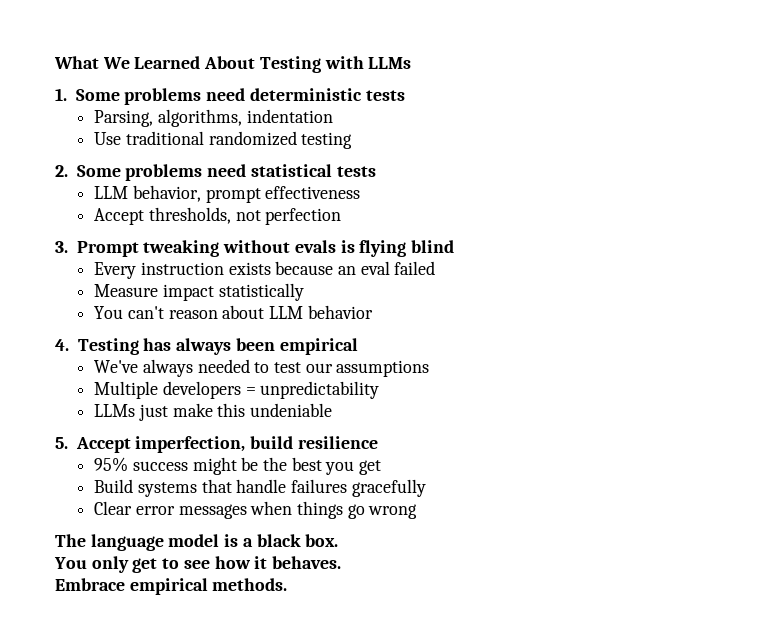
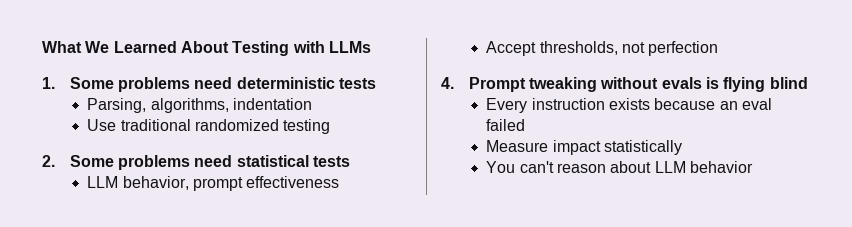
[55,241,68,253] 3. -> [441,77,454,89] 4.
[55,338,358,355] [94,359,430,377] [94,381,380,399] [94,403,333,421] [55,436,378,453] [94,457,382,475] [94,479,426,497] [94,501,418,519] [55,534,339,551] [54,556,342,573] [55,578,288,595] // 4. Testing has always been empirical // We've always needed to test our assumptions // Multiple developers = unpredictability // LLMs just make this undeniable // 5. Accept imperfection, build resilience // 95% success might be the best you get // Build systems that handle failures gracefully // Clear error messages when things go wrong // The language model is a black box. // You only get to see how it behaves. // Embrace empirical methods. -> (753, 167) none

